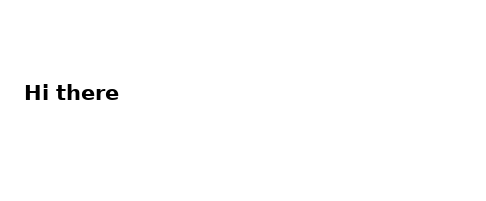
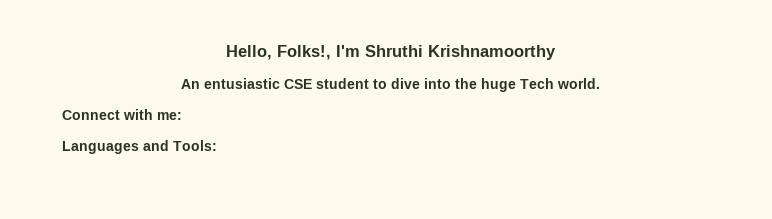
[24,84,119,100] Hi there -> [225,45,556,60] [180,78,600,92] [62,109,182,120] [62,140,217,154] Hello, Folks!, I'm Shruthi Krishnamoorthy // An entusiastic CSE student to dive into the huge Tech world. // Connect with me: // Languages and Tools:

